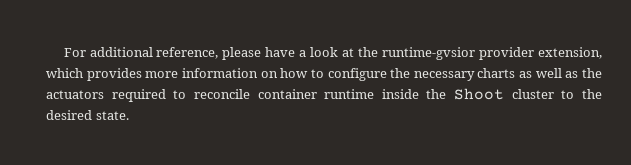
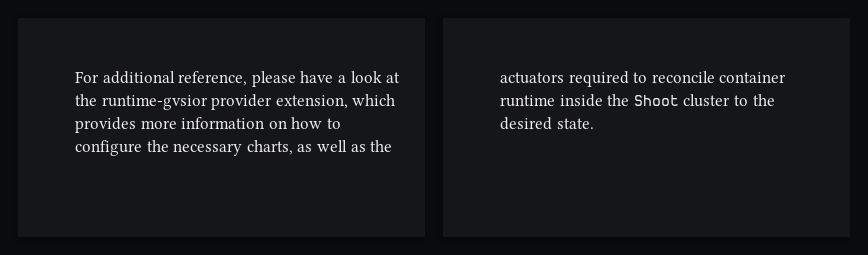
[477,68,516,78] charts -> [246,140,293,155] charts,

